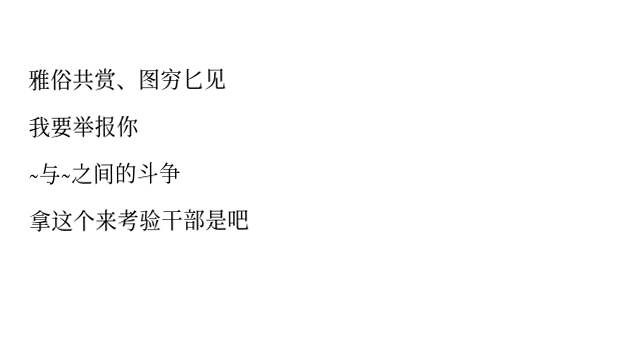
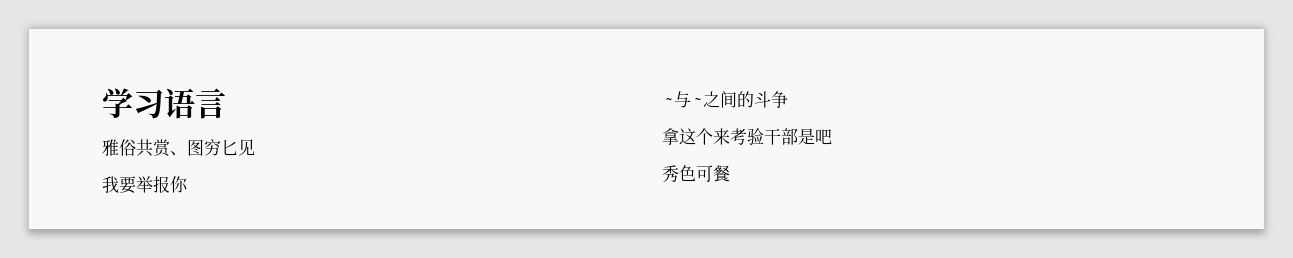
(28, 79) none -> [102,88,226,119] 学习语言 //
(250, 219) none -> [662,165,730,183] // 秀色可餐

